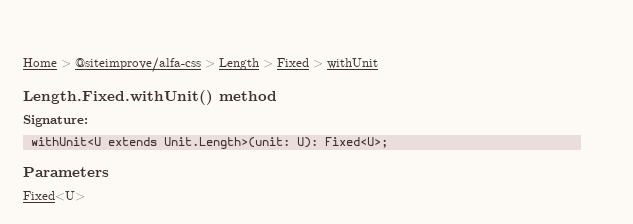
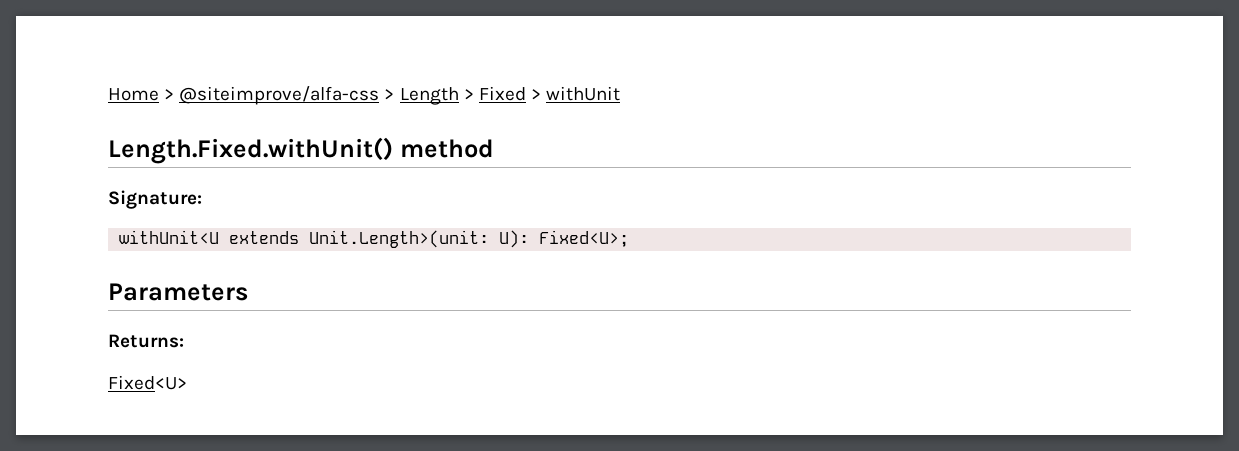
(109, 172) none -> [108,334,184,348] // Returns:

